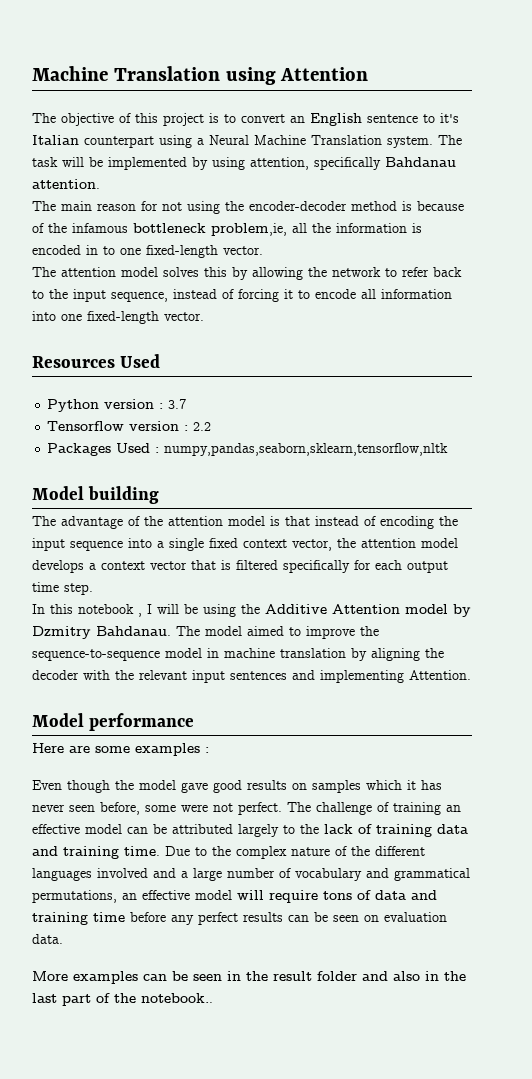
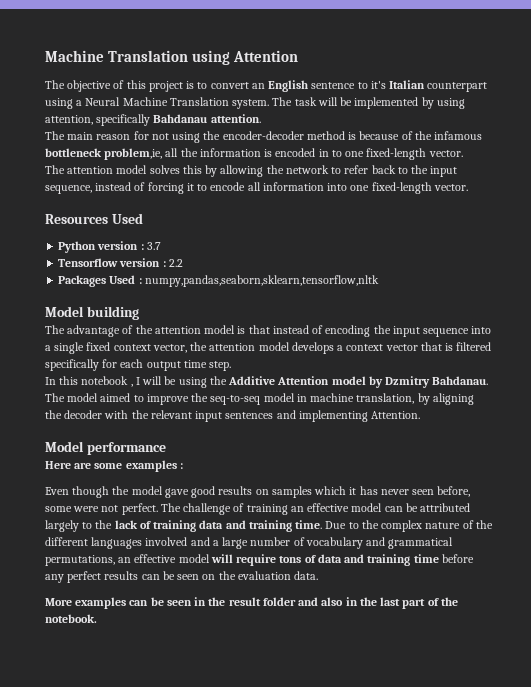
[32,649,160,661] sequence-to-sequence -> [210,395,261,405] seq-to-seq
[280,648,346,658] translation -> [356,393,415,404] translation,
(379, 918) none -> [218,571,236,580] the
[141,993,213,1003] notebook.. -> [45,614,97,623] notebook.

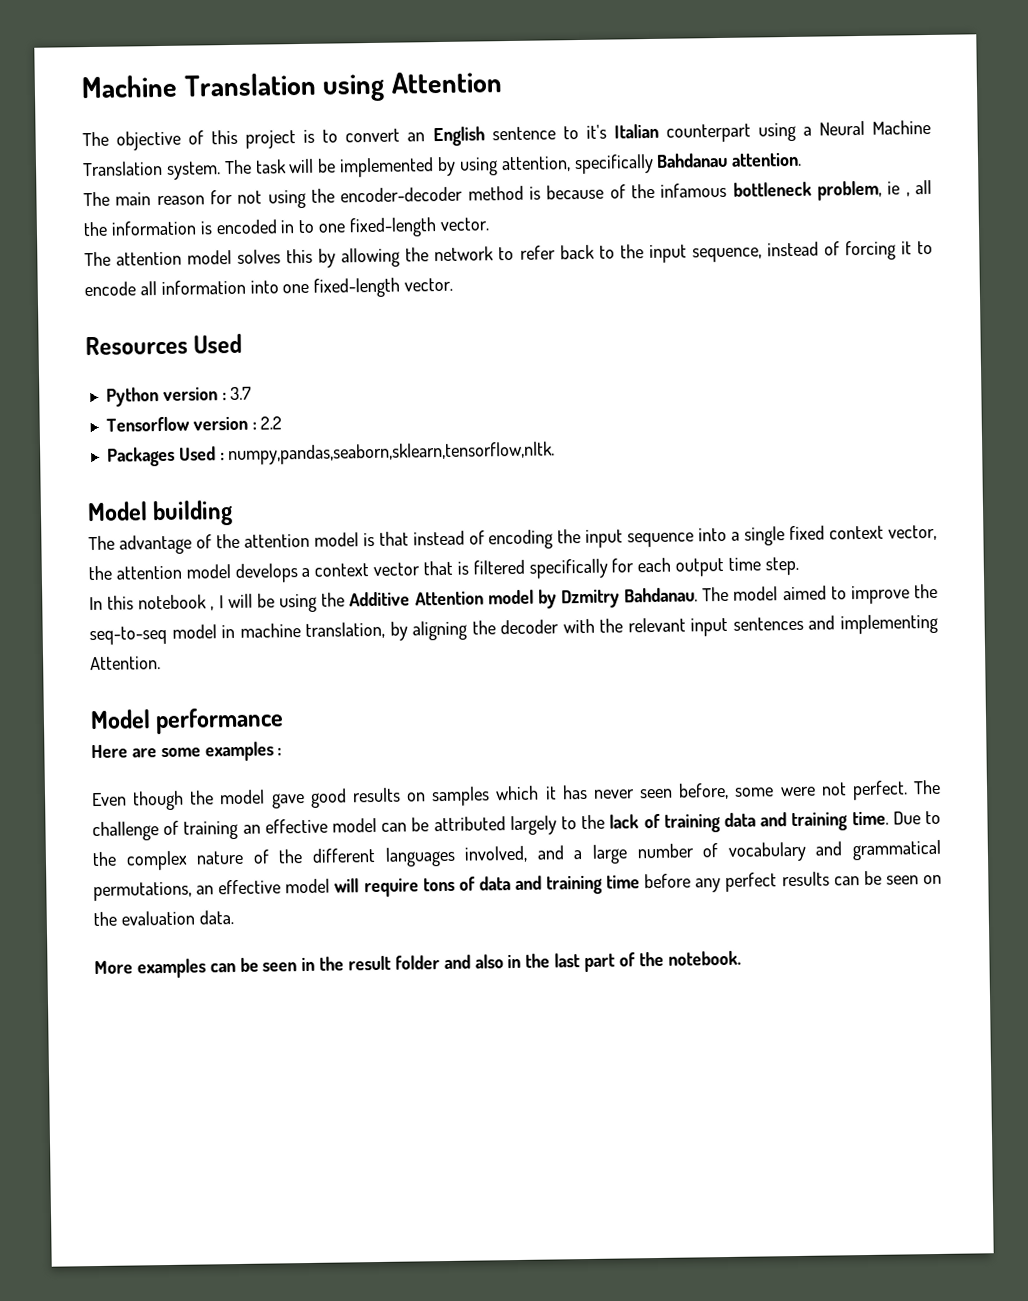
[104,148,163,160] problem,ie, -> [816,180,910,201] problem, ie ,
[144,275,379,287] numpy,pandas,seaborn,sklearn,tensorflow,nltk -> [228,441,556,466] numpy,pandas,seaborn,sklearn,tensorflow,nltk.
[145,537,188,546] involved -> [464,845,529,863] involved,

